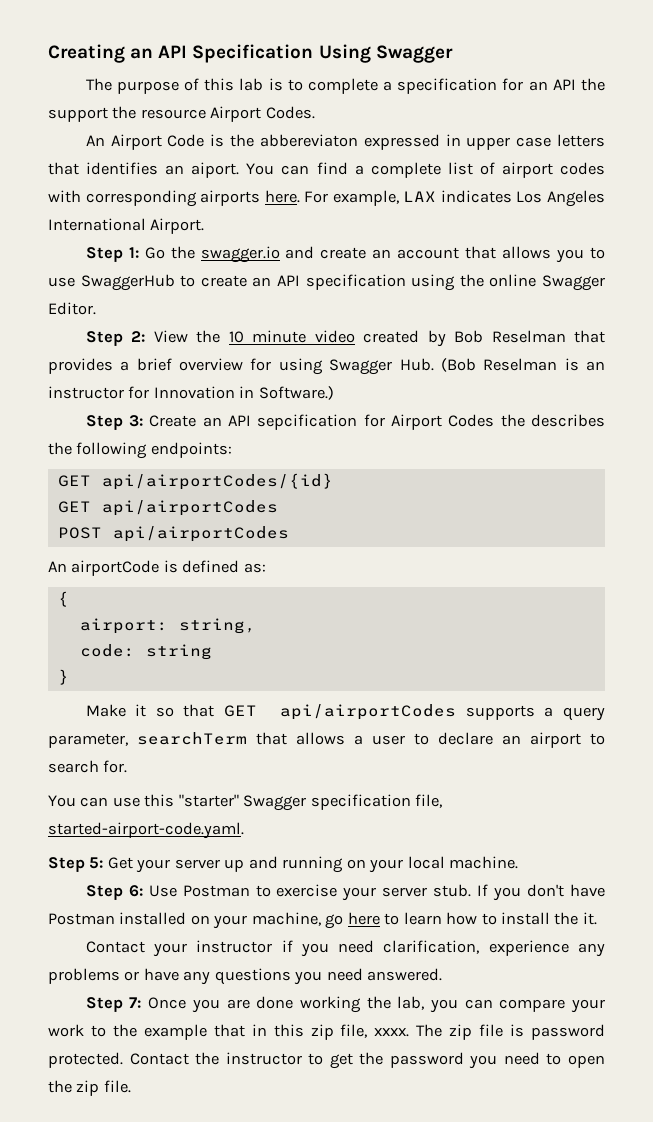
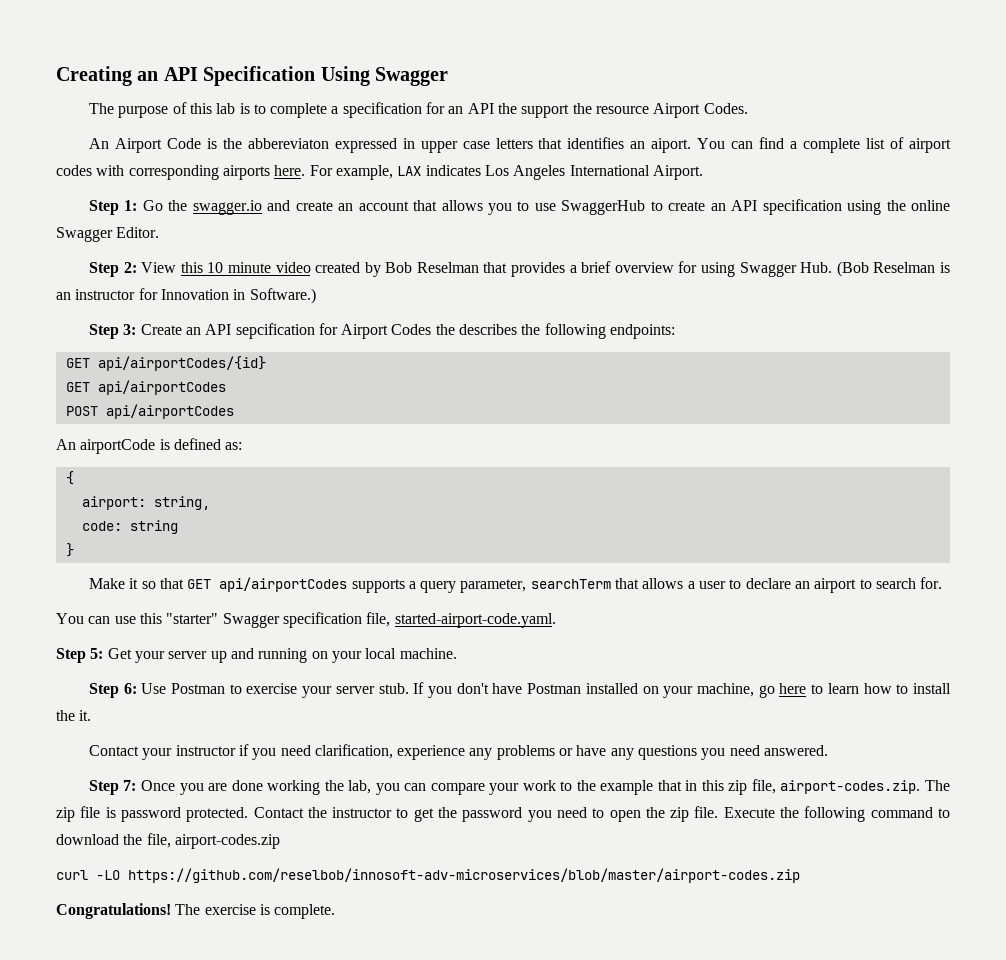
[196,330,221,343] the -> [180,262,203,273] this
[374,1028,410,1037] xxxx. -> [780,780,921,794] airport-codes.zip.
(131, 1086) none -> [723,806,951,822] [56,833,280,849] [56,868,800,883] [56,903,336,919] Execute the following command to download the file, airport-codes.zip // curl -LO https://github.com/reselbob/innosoft-adv-microservices/blob/master/airport-codes.zip // Congratulations! The exercise is complete.

